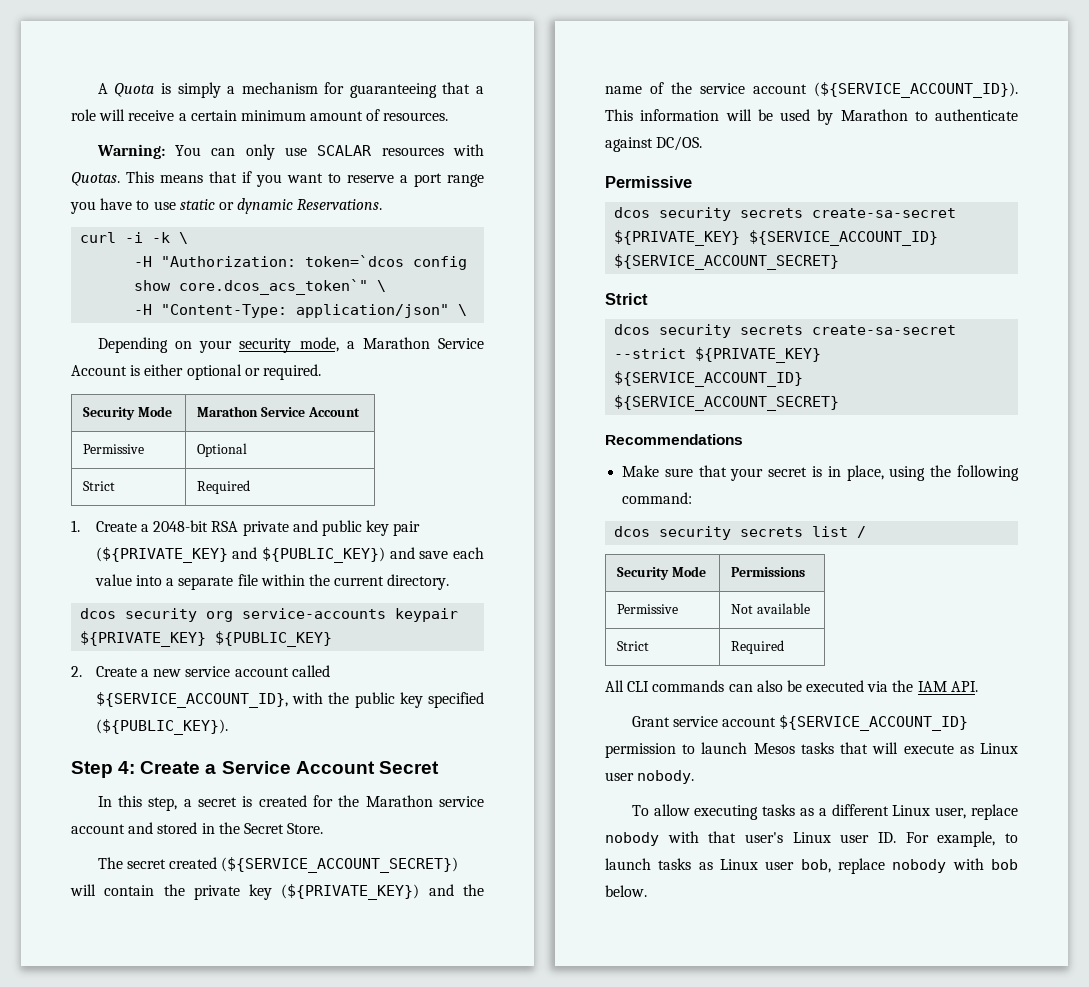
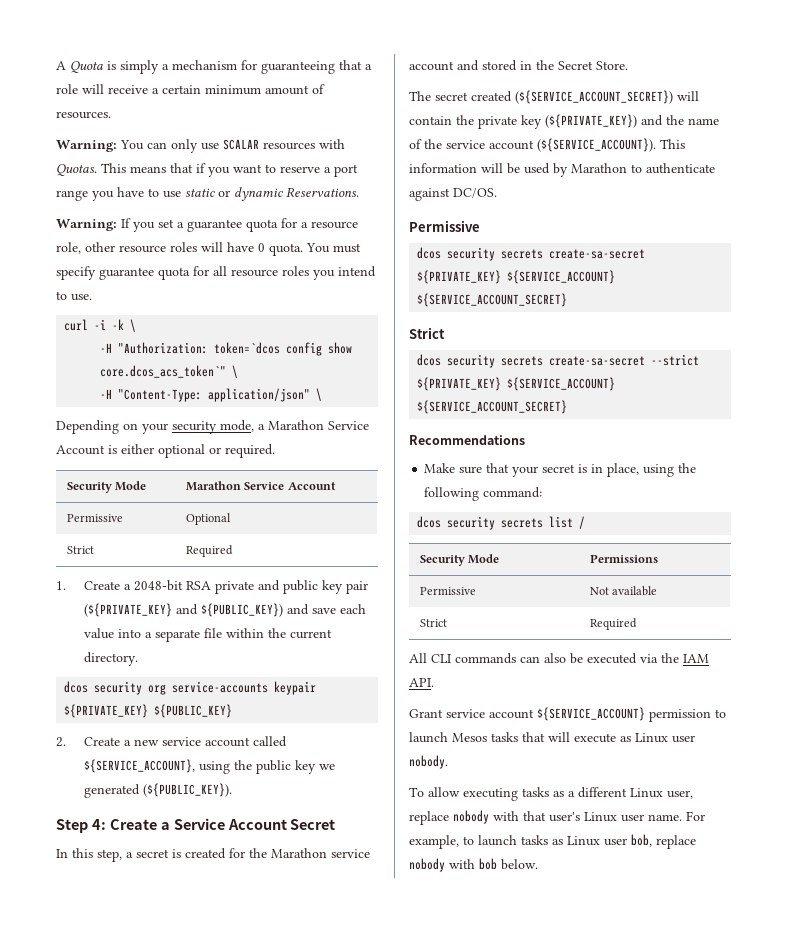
(383, 204) none -> [56,218,358,232] [56,242,361,256] [56,266,376,280] [56,291,92,301] // Warning: If you set a guarantee quota for a resource role, other resource roles will have 0 quota. You must specify guarantee quota for all resource roles you intend to use.
[95,692,324,708] ${SERVICE_ACCOUNT_ID}, with -> [83,759,230,774] ${SERVICE_ACCOUNT}, using
[428,692,485,708] specified -> [318,764,335,770] [83,784,140,798] we generated
[814,82,1018,98] (${SERVICE_ACCOUNT_ID}). -> [537,138,656,152] (${SERVICE_ACCOUNT}).
[749,230,939,246] ${SERVICE_ACCOUNT_ID} -> [507,270,616,284] ${SERVICE_ACCOUNT}
[614,371,804,387] ${SERVICE_ACCOUNT_ID} -> [507,377,616,391] ${SERVICE_ACCOUNT}
[779,715,969,731] ${SERVICE_ACCOUNT_ID} -> [537,707,645,721] ${SERVICE_ACCOUNT}
[878,832,896,843] ID. -> [648,814,682,821] name.

